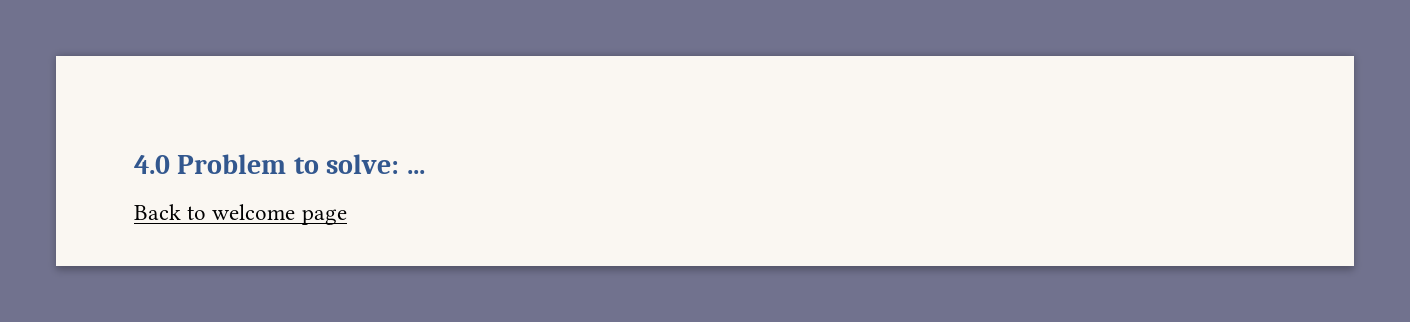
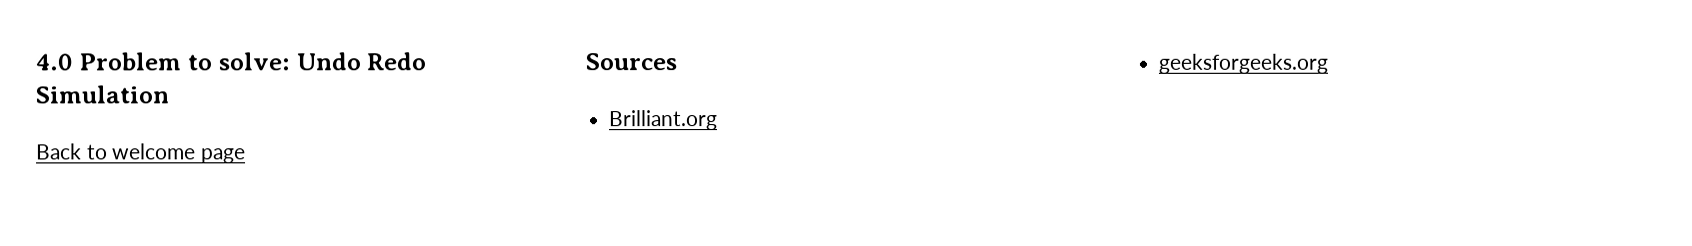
[406,170,425,174] ... -> [295,52,427,71] [35,85,169,104] Undo Redo Simulation
(347, 217) none -> [585,53,677,71] [608,110,719,131] [1158,53,1329,74] // Sources // Brilliant.org // geeksforgeeks.org

